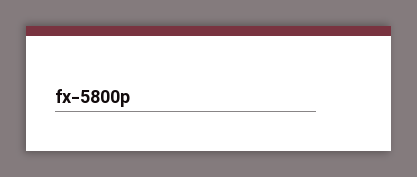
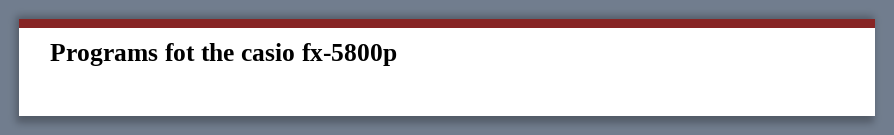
(55, 98) none -> [50,43,295,66] Programs fot the casio

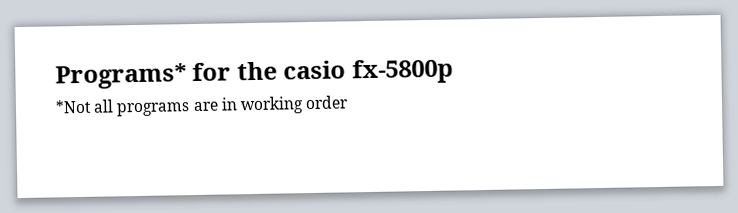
[50,43,195,66] Programs fot -> [55,62,232,90] Programs* for
(397, 54) none -> [55,95,350,117] // *Not all programs are in working order

